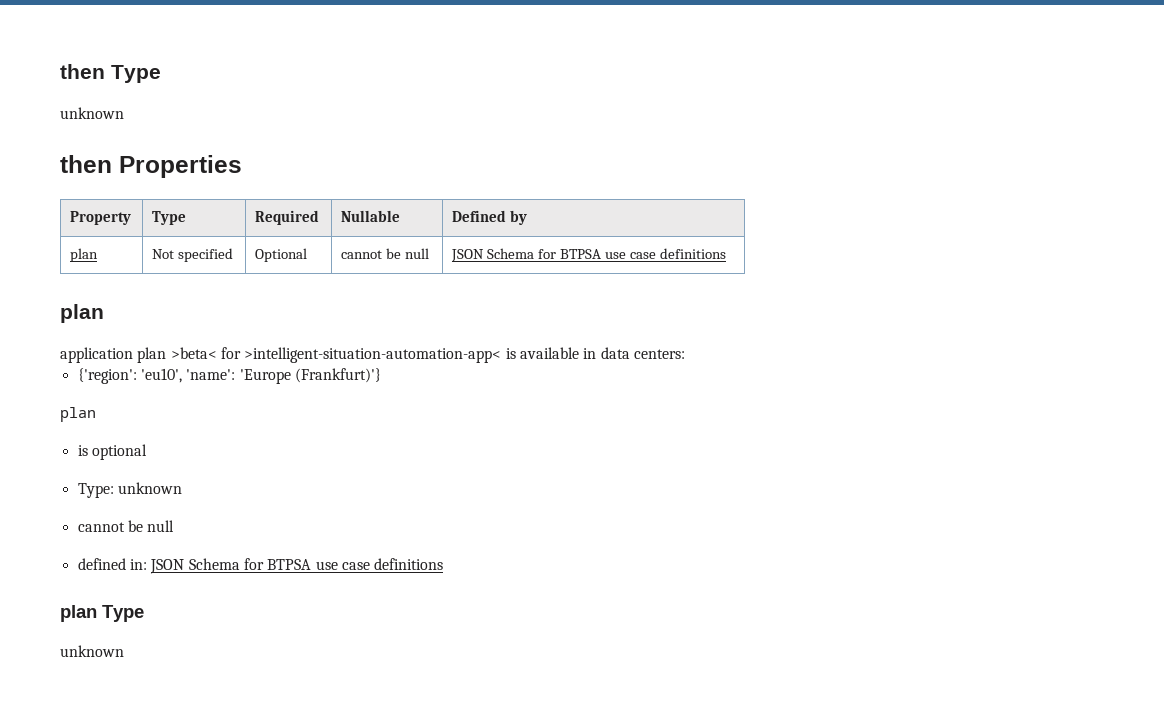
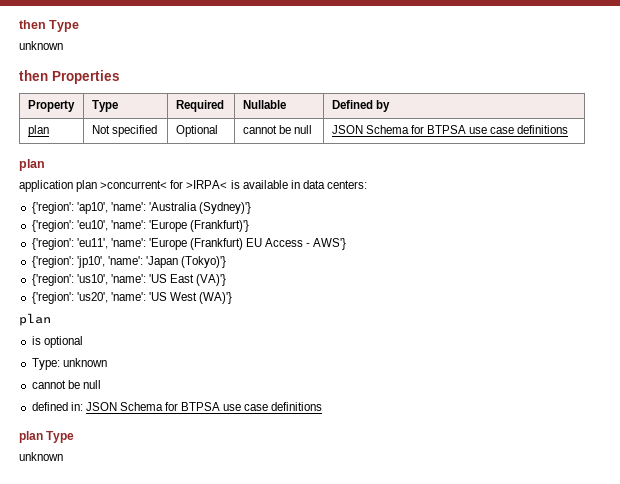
[170,347,502,363] >beta< for >intelligent-situation-automation-app< -> [100,180,228,189] >concurrent< for >IRPA<
(685, 354) none -> [31,202,252,214] // {'region': 'ap10', 'name': 'Australia (Sydney)'}
(381, 375) none -> [31,238,347,250] [31,256,227,268] [31,274,227,286] [31,292,233,304] // {'region': 'eu11', 'name': 'Europe (Frankfurt) EU Access - AWS'} // {'region': 'jp10', 'name': 'Japan (Tokyo)'} // {'region': 'us10', 'name': 'US East (VA)'} // {'region': 'us20', 'name': 'US West (WA)'}

